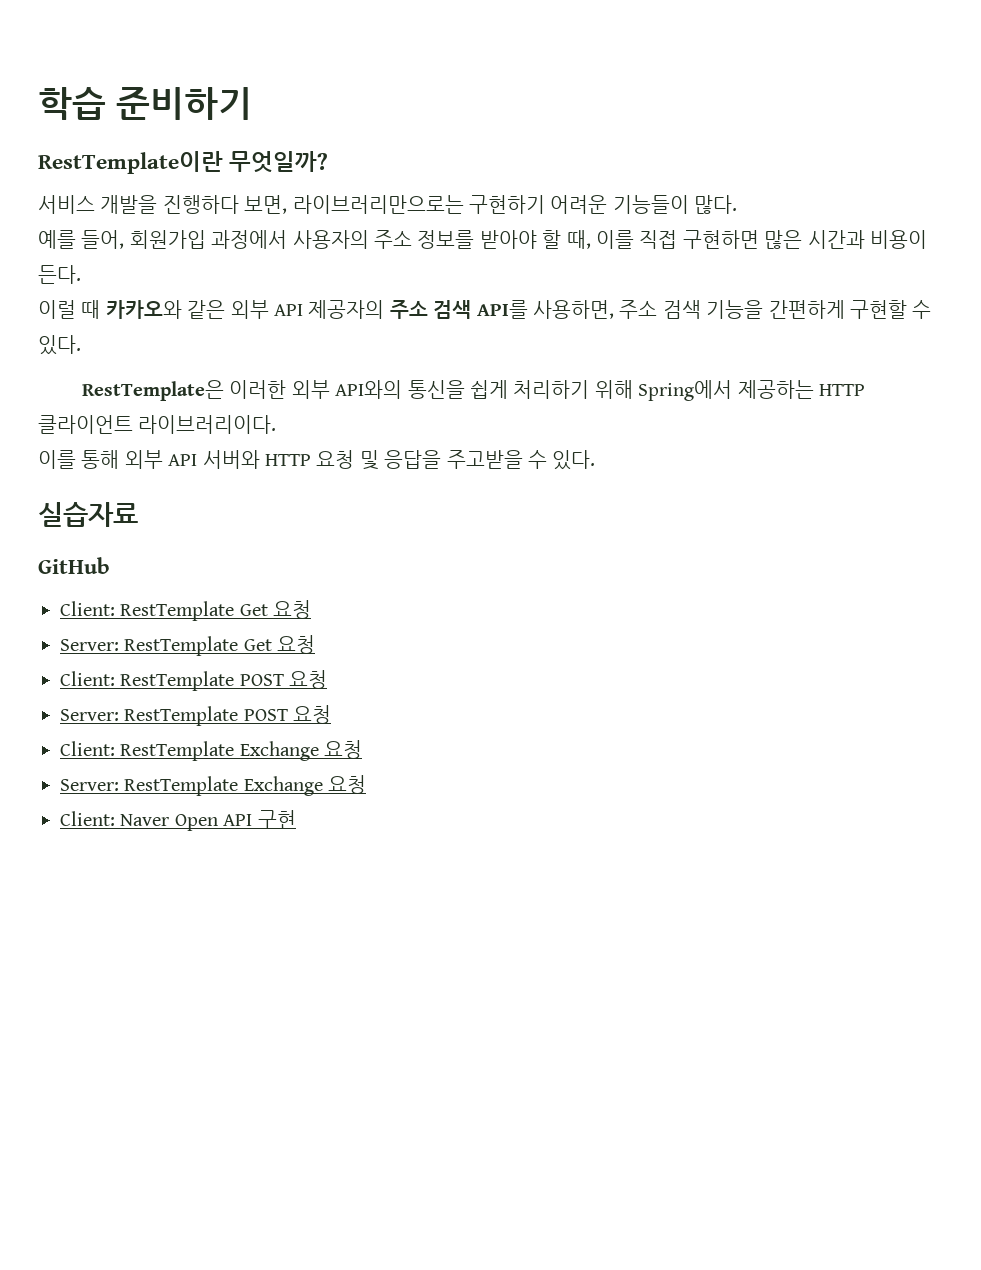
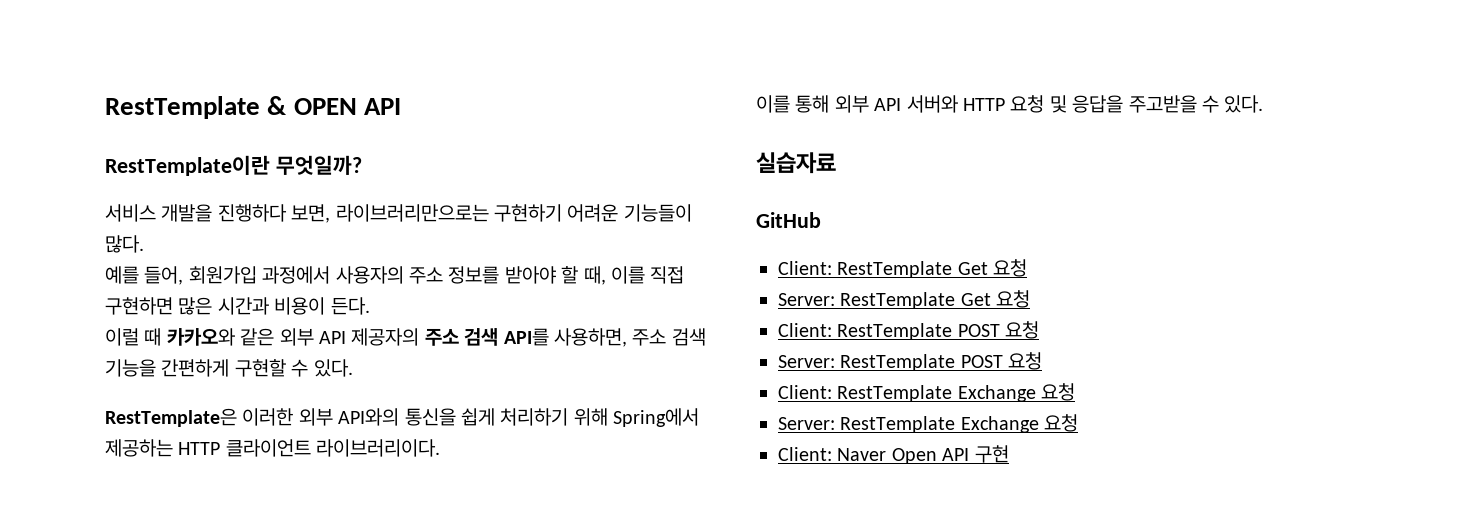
[38,87,252,120] 학습 준비하기 -> [105,96,401,119] RestTemplate & OPEN API

